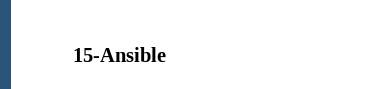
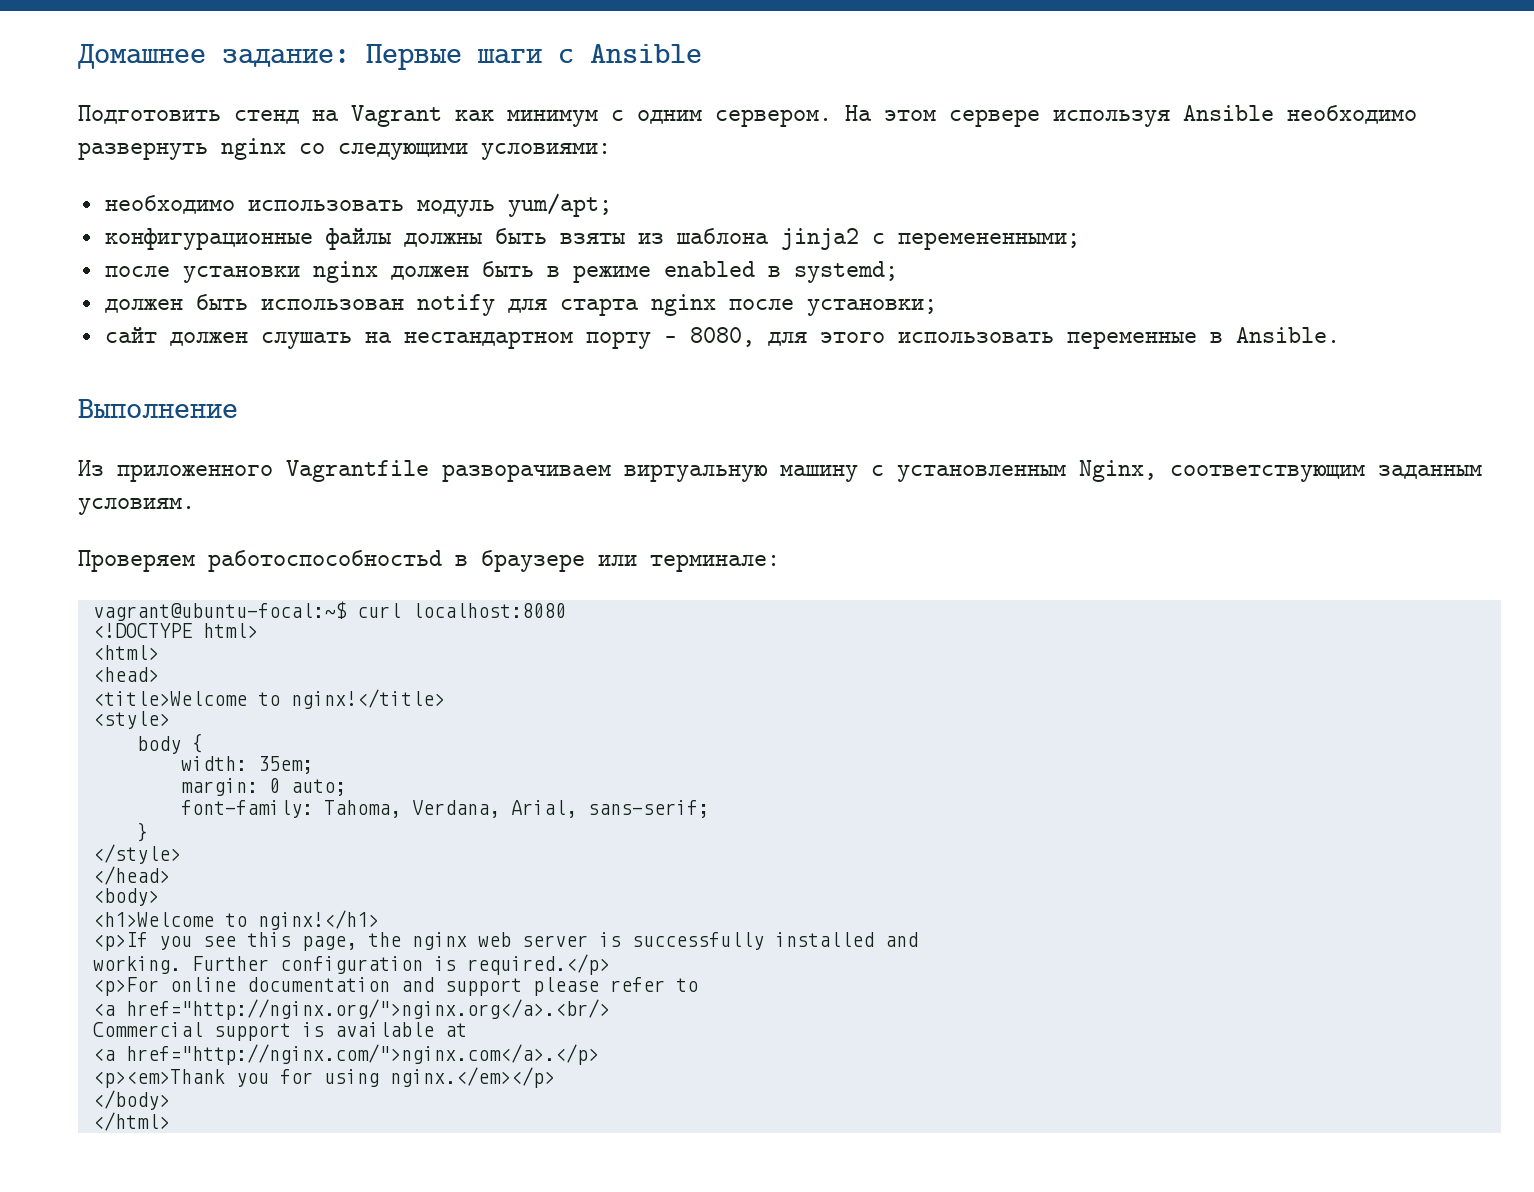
[73,47,166,62] 15-Ansible -> [78,44,702,70] [78,105,1417,127] [78,138,611,160] [104,193,612,217] [104,228,1080,250] [104,261,898,283] [104,294,937,316] [104,327,1340,349] [78,399,238,418] [78,460,1482,482] [78,497,195,515] [78,550,780,572] [92,601,566,621] [92,623,258,638] [92,645,159,660] [92,667,159,682] [92,689,445,709] [92,711,170,729] [136,733,203,754] [180,756,313,774] [180,778,346,796] [180,800,709,818] [136,822,148,842] [92,844,181,864] [92,866,170,885] [92,888,159,906] [92,910,379,930] [92,932,918,951] [92,954,610,975] [92,977,698,996] [92,999,610,1020] [92,1022,467,1041] [92,1044,599,1065] [92,1067,555,1088] [92,1090,170,1110] [92,1112,170,1131] Домашнее задание: Первые шаги с Ansible // Подготовить стенд на Vagrant как минимум с одним сервером. На этом сервере используя Ansible необходимо развернуть nginx со следующими условиями: // необходимо использовать модуль yum/apt; // конфигурационные файлы должны быть взяты из шаблона jinja2 с перемененными; // после установки nginx должен быть в режиме enabled в systemd; // должен быть использован notify для старта nginx после установки; // сайт должен слушать на нестандартном порту - 8080, для этого использовать переменные в Ansible. // Выполнение // Из приложенного Vagrantfile разворачиваем виртуальную машину с установленным Nginx, соответствующим заданным условиям. // Проверяем работоспособностьd в браузере или терминале: // vagrant@ubuntu-focal:~$ curl localhost:8080 // <!DOCTYPE html> // <html> // <head> // <title>Welcome to nginx!</title> // <style> // body { // width: 35em; // margin: 0 auto; // font-family: Tahoma, Verdana, Arial, sans-serif; // } // </style> // </head> // <body> // <h1>Welcome to nginx!</h1> // <p>If you see this page, the nginx web server is successfully installed and // working. Further configuration is required.</p> // <p>For online documentation and support please refer to // <a href="http://nginx.org/">nginx.org</a>.<br/> // Commercial support is available at // <a href="http://nginx.com/">nginx.com</a>.</p> // <p><em>Thank you for using nginx.</em></p> // </body> // </html>

